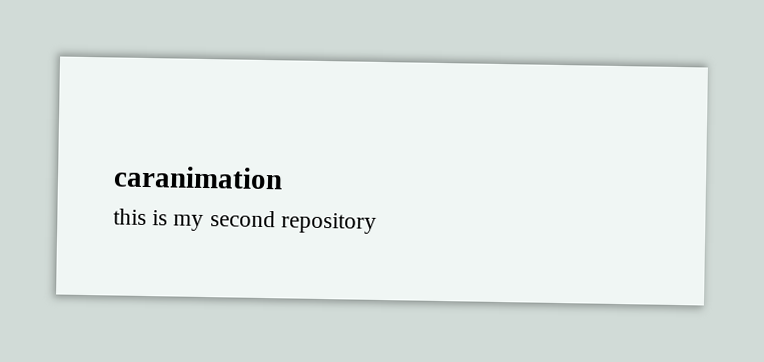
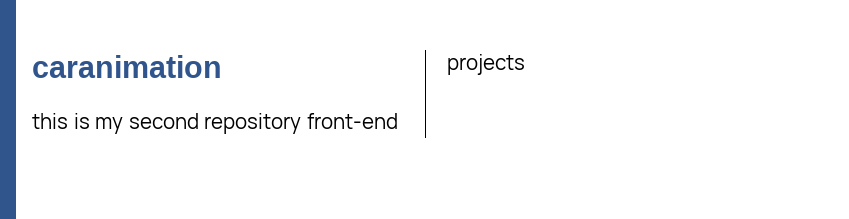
(377, 223) none -> [306,113,398,129] [447,54,525,75] front-end projects

